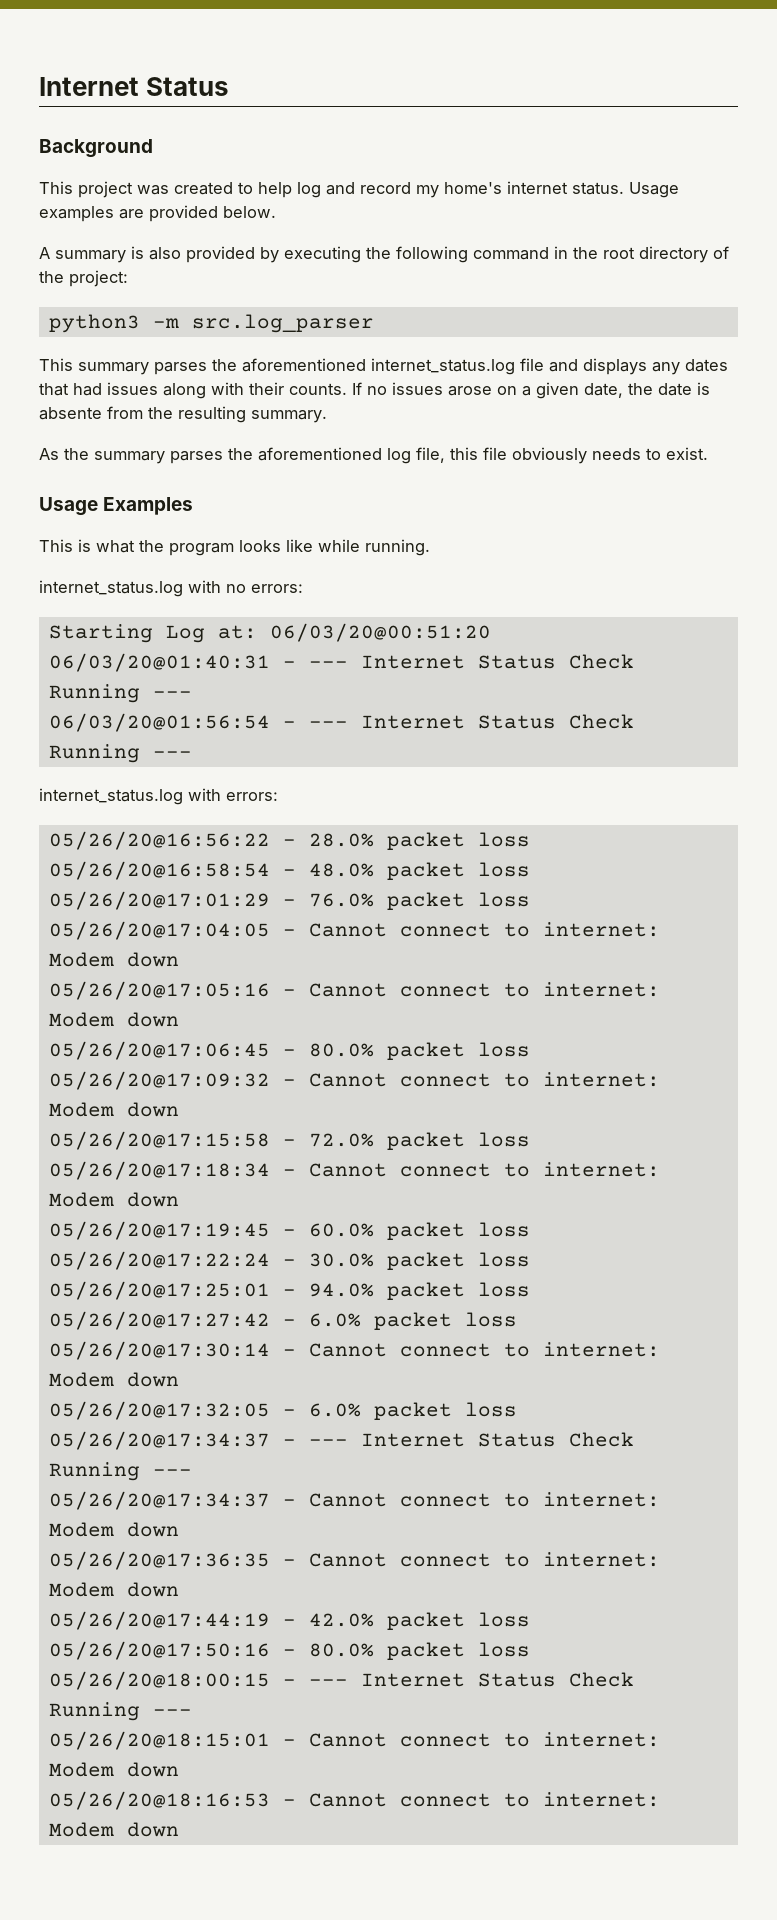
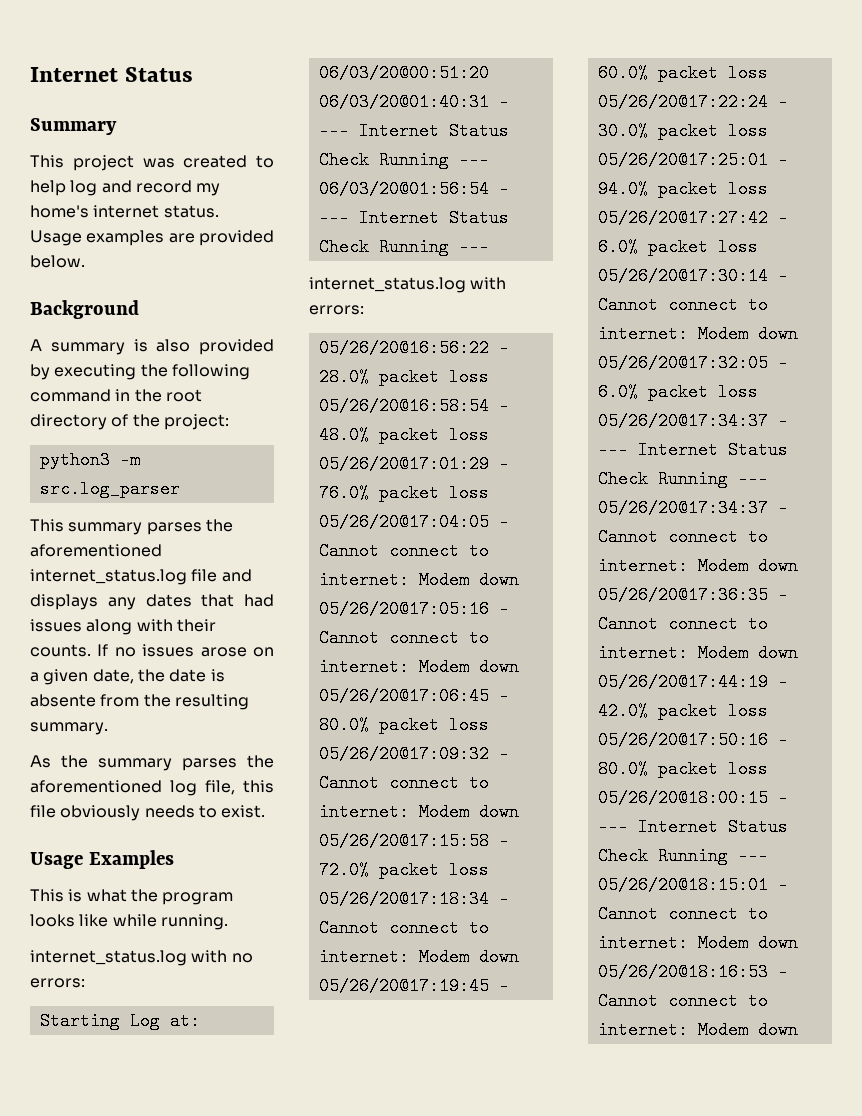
[39,139,153,158] Background -> [30,118,117,135] Summary
(276, 212) none -> [30,300,139,319] // Background

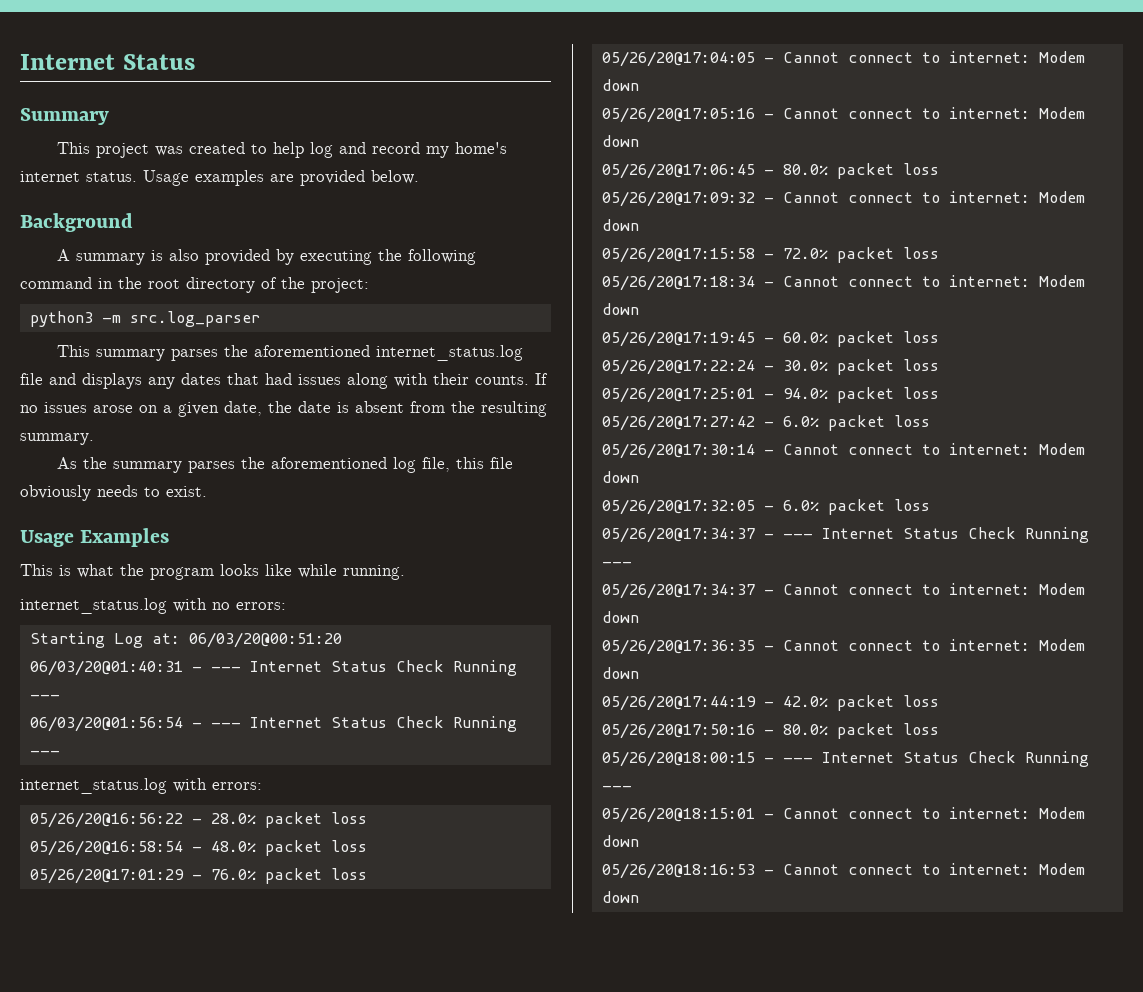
[30,694,96,707] absente -> [355,401,404,413] absent

